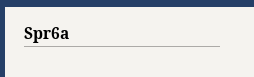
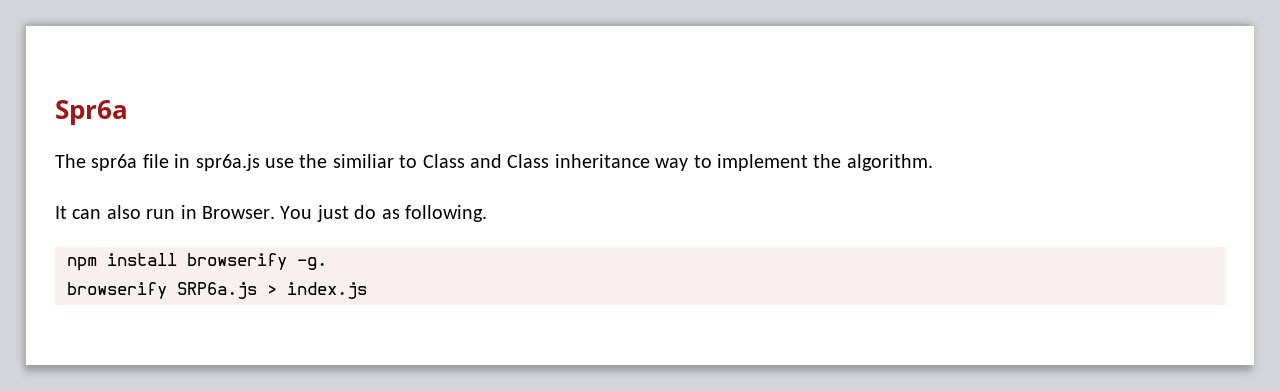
(69, 35) none -> [55,154,933,171] [55,205,487,222] [67,253,327,271] [67,282,367,299] // The spr6a file in spr6a.js use the similiar to Class and Class inheritance way to implement the algorithm. // It can also run in Browser. You just do as following. // npm install browserify -g. // browserify SRP6a.js > index.js

